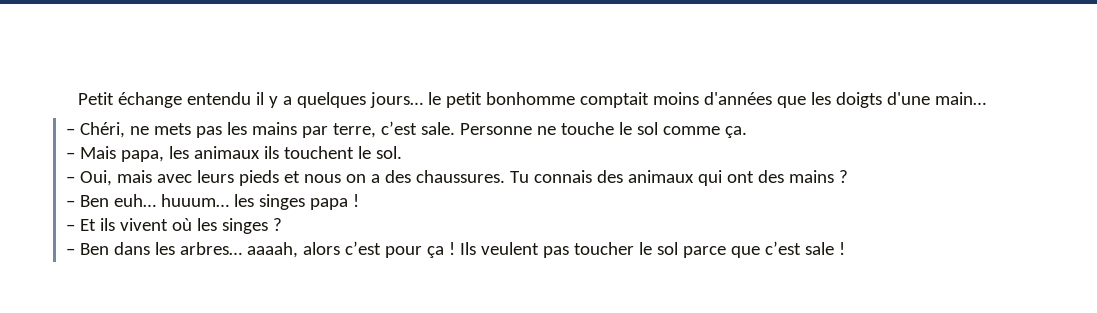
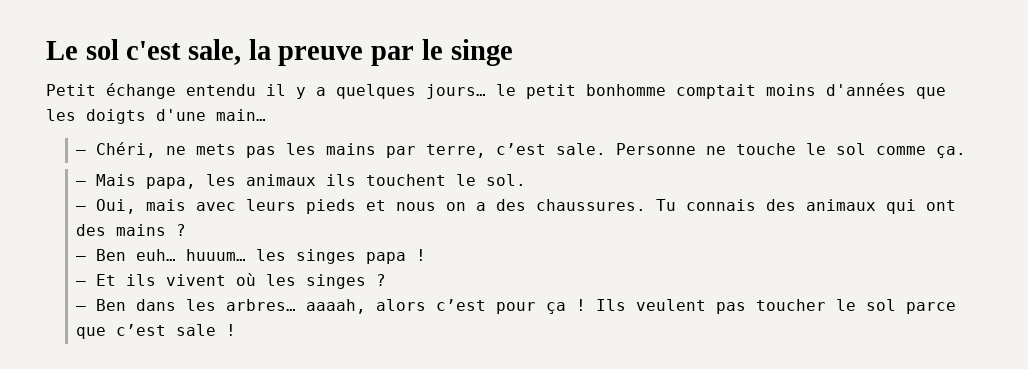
(77, 98) none -> [46,39,513,66] Le sol c'est sale, la preuve par le singe //

